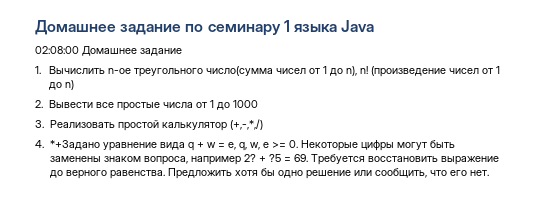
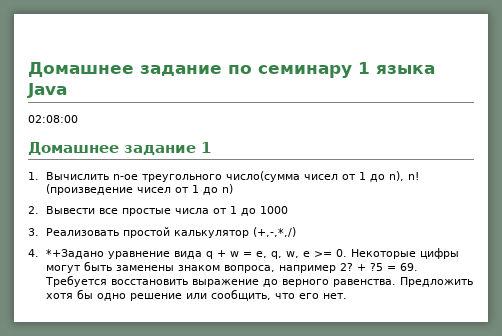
[82,46,182,56] Домашнее задание -> [28,142,211,155] // Домашнее задание 1

